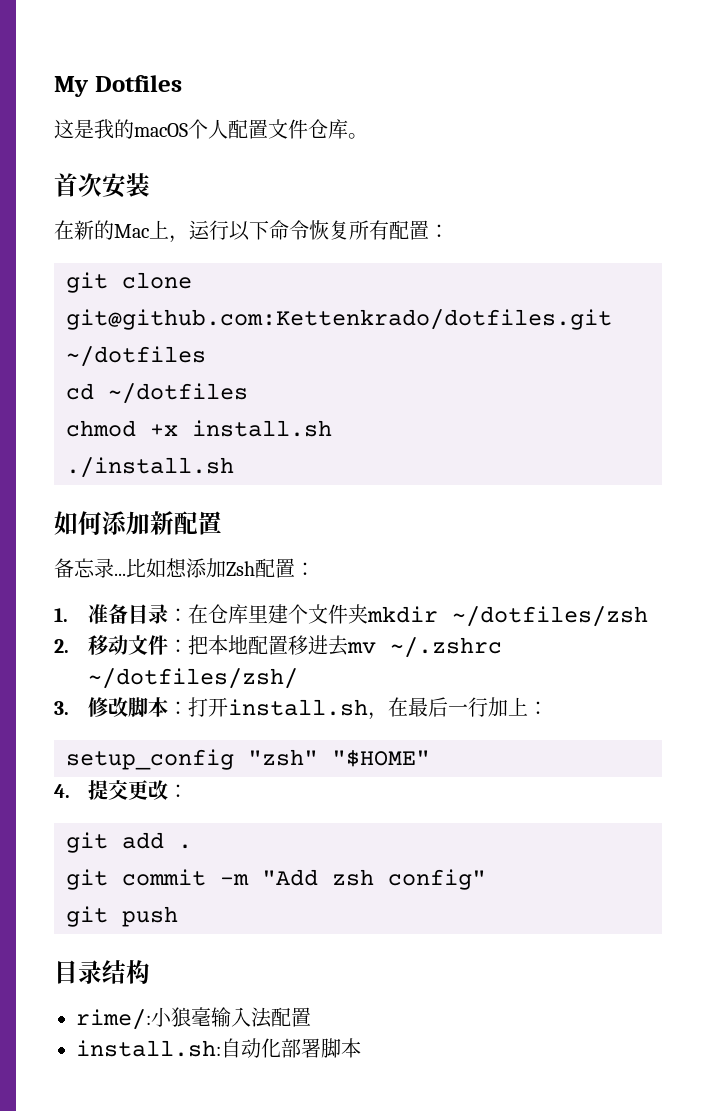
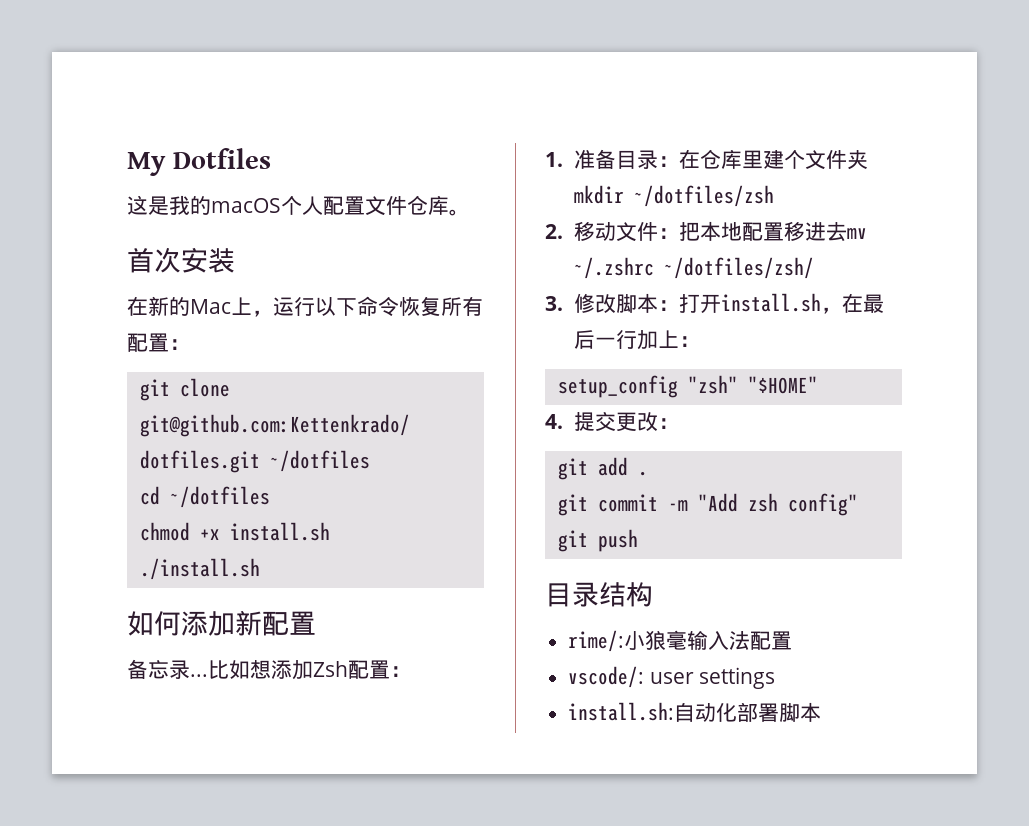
(311, 1017) none -> [568,666,776,689] // vscode/: user settings

